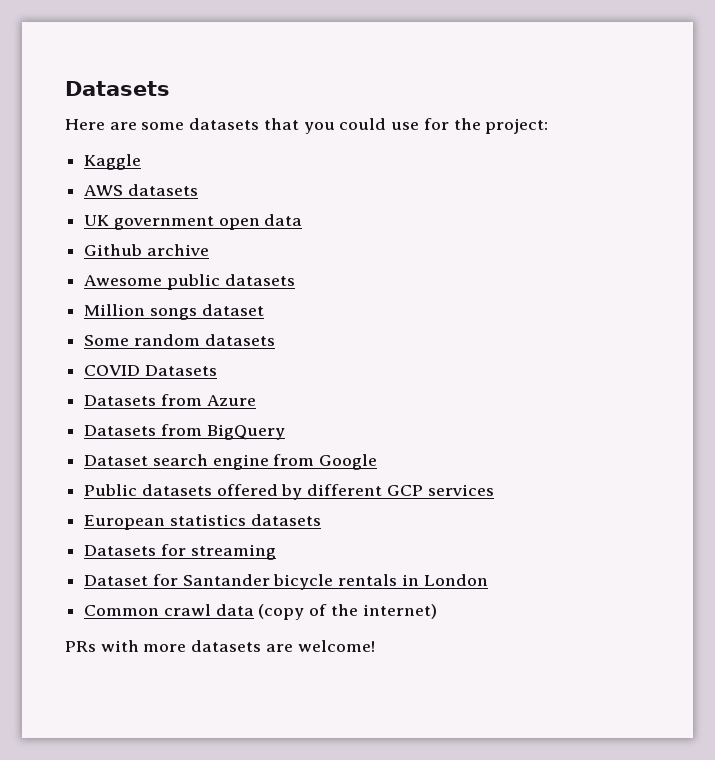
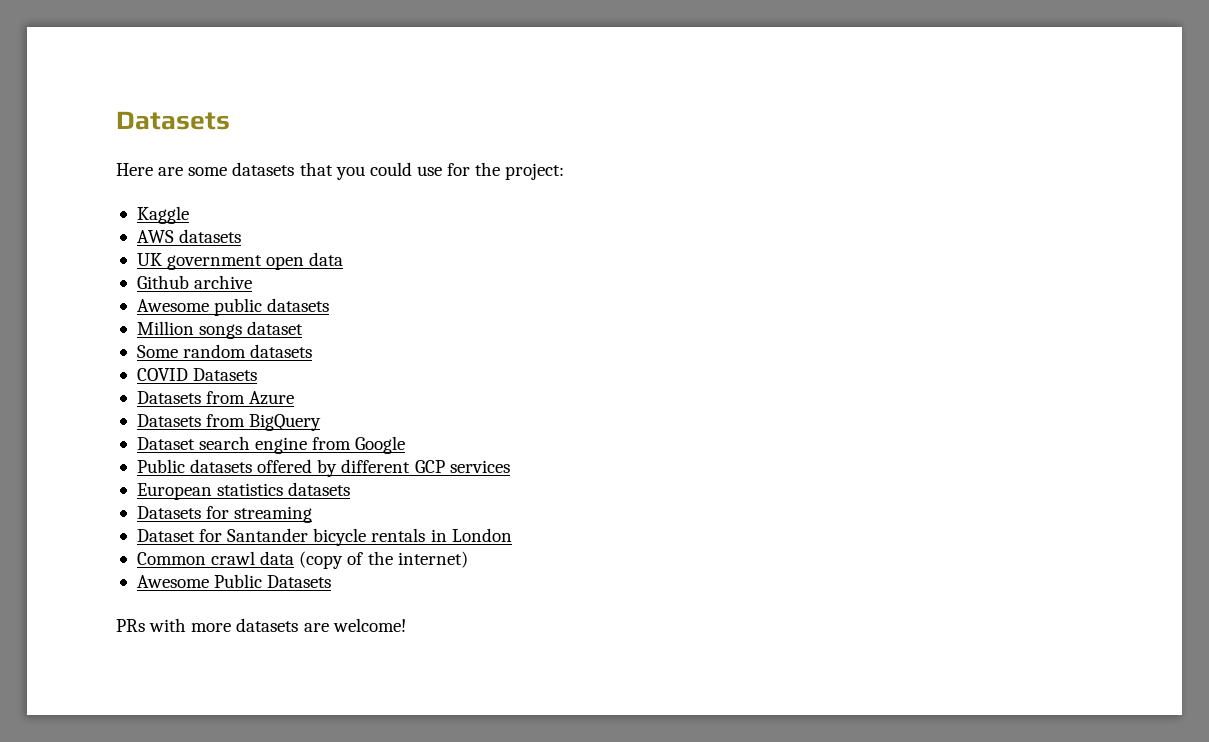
(437, 611) none -> [136,574,332,588] // Awesome Public Datasets

